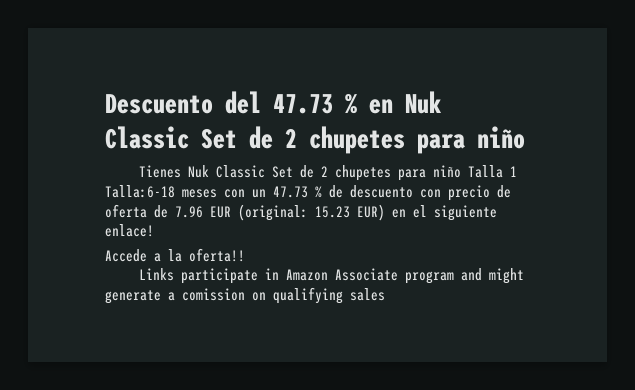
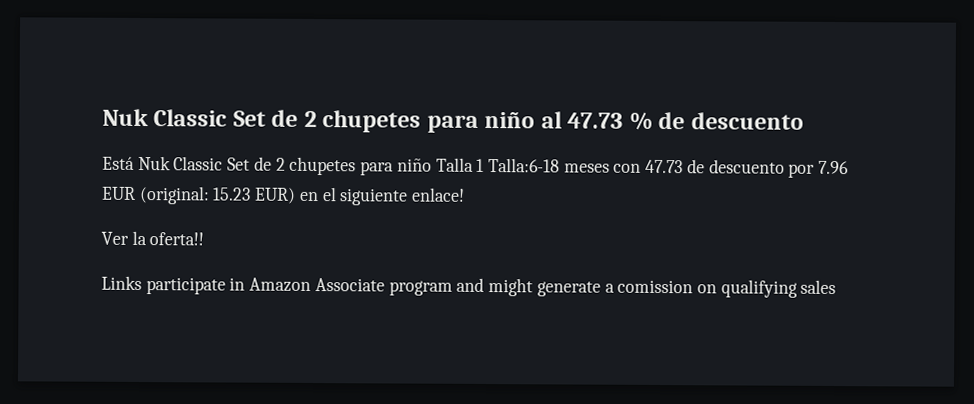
[105,91,442,114] [105,126,525,154] [139,165,182,178] Descuento del 47.73 % en Nuk Classic Set de 2 chupetes para niño // Tienes -> [102,108,804,133] [102,156,135,170] Nuk Classic Set de 2 chupetes para niño al 47.73 % de descuento // Está
[252,185,511,201] [105,204,168,218] un 47.73 % de descuento con precio de oferta de -> [645,159,816,178] 47.73 de descuento por
[105,249,161,262] Accede a -> [101,231,129,245] Ver

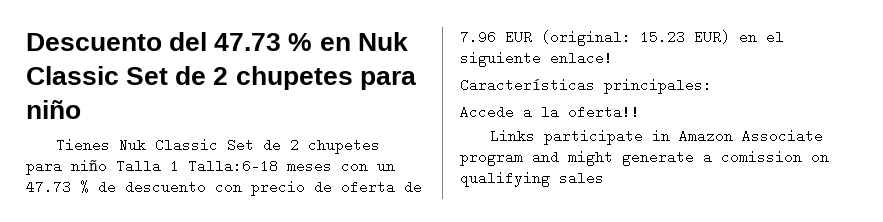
[102,108,804,133] [102,156,135,170] Nuk Classic Set de 2 chupetes para niño al 47.73 % de descuento // Está -> [26,32,408,51] [26,66,416,90] [26,100,81,119] [55,138,110,152] Descuento del 47.73 % en Nuk Classic Set de 2 chupetes para niño // Tienes
[645,159,816,178] 47.73 de descuento por -> [377,164,395,171] [26,180,422,196] un 47.73 % de descuento con precio de oferta de
[101,231,129,245] Ver -> [460,78,712,94] [460,105,532,119] Características principales: // Accede a

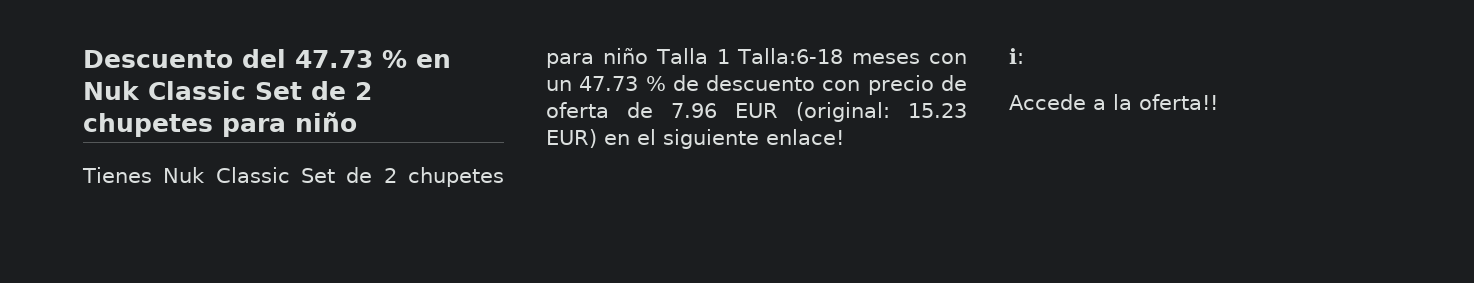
[460,78,712,94] Características principales: -> [1009,48,1024,64] ℹ:
[489,129,823,145] [460,150,829,166] [460,171,604,187] // Links participate in Amazon Associate program and might generate a comission on qualifying sales -> (1218, 102) none

